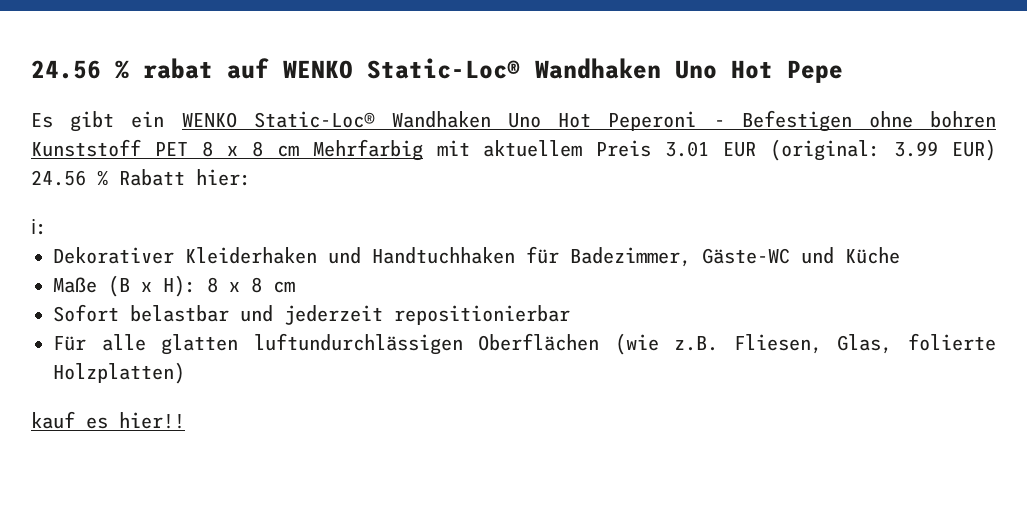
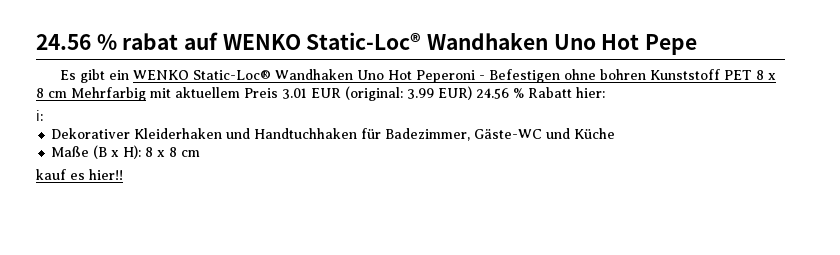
[53,304,570,325] [53,333,996,355] [53,362,185,384] // Sofort belastbar und jederzeit repositionierbar // Für alle glatten luftundurchlässigen Oberflächen (wie z.B. Fliesen, Glas, folierte Holzplatten) -> (201, 153) none

